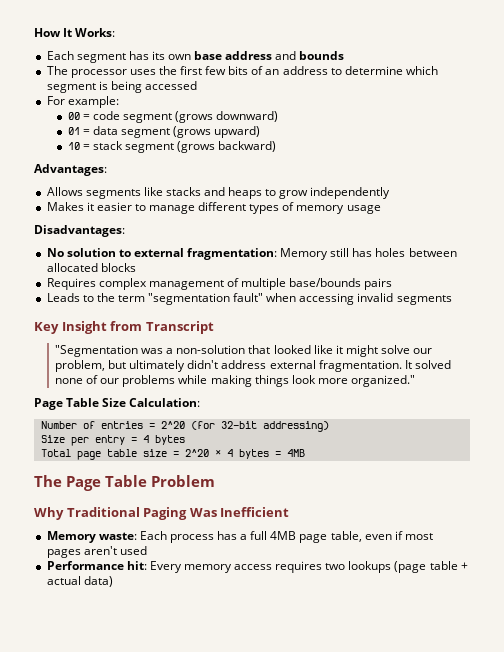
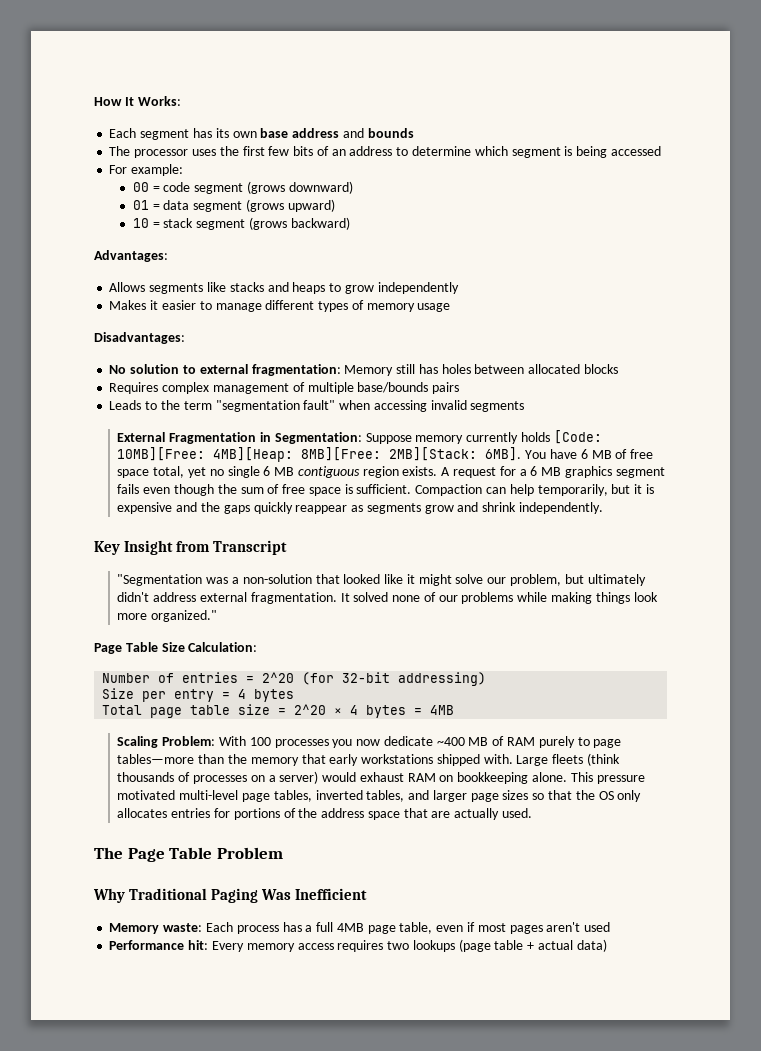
(452, 300) none -> [117,430,602,444] [117,447,654,462] [117,466,665,478] [117,484,654,496] [117,502,604,514] // External Fragmentation in Segmentation: Suppose memory currently holds [Code: 10MB][Free: 4MB][Heap: 8MB][Free: 2MB][Stack: 6MB]. You have 6 MB of free space total, yet no single 6 MB contiguous region exists. A request for a 6 MB graphics segment fails even though the sum of free space is sufficient. Compaction can help temporarily, but it is expensive and the gaps quickly reappear as segments grow and shrink independently.
(305, 453) none -> [117,736,622,748] [117,753,621,766] [117,771,645,784] [117,790,642,802] [117,808,533,820] // Scaling Problem: With 100 processes you now dedicate ~400 MB of RAM purely to page tables—more than the memory that early workstations shipped with. Large fleets (think thousands of processes on a server) would exhaust RAM on bookkeeping alone. This pressure motivated multi-level page tables, inverted tables, and larger page sizes so that the OS only allocates entries for portions of the address space that are actually used.

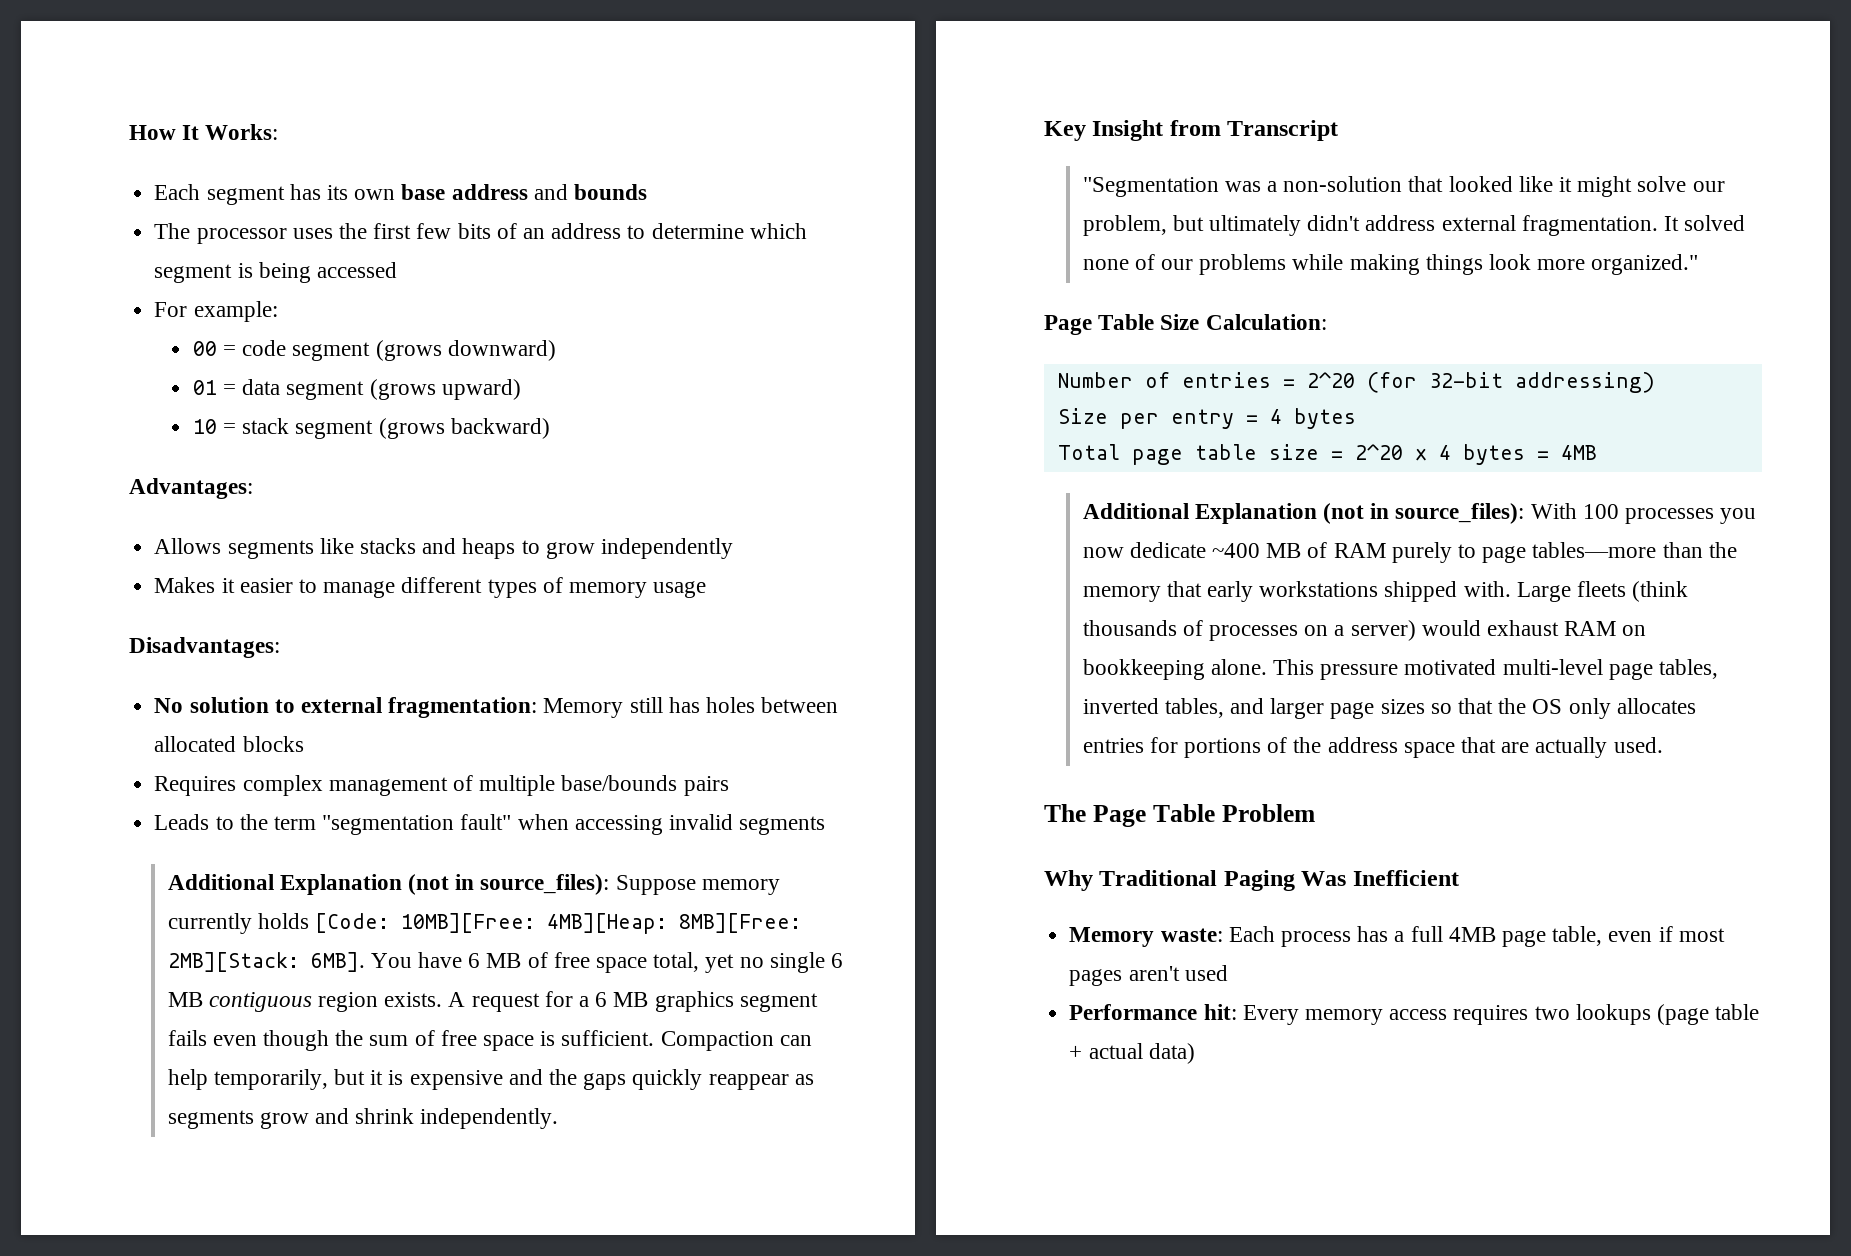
[117,432,362,444] External Fragmentation in Segmentation: -> [167,874,610,895] Additional Explanation (not in source_files):
[117,736,216,748] Scaling Problem: -> [1082,503,1525,524] Additional Explanation (not in source_files):

